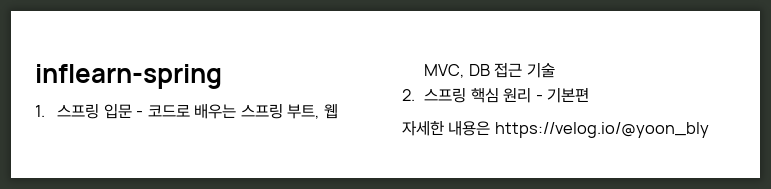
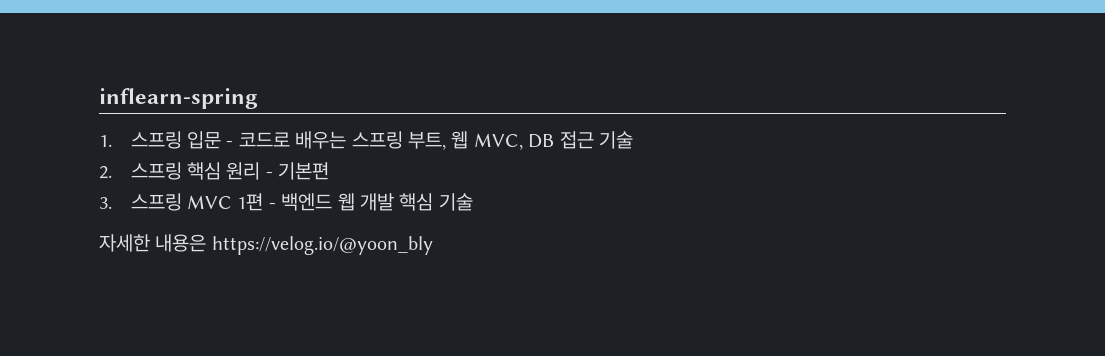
(590, 95) none -> [99,193,473,211] // 3. 스프링 MVC 1편 - 백엔드 웹 개발 핵심 기술

